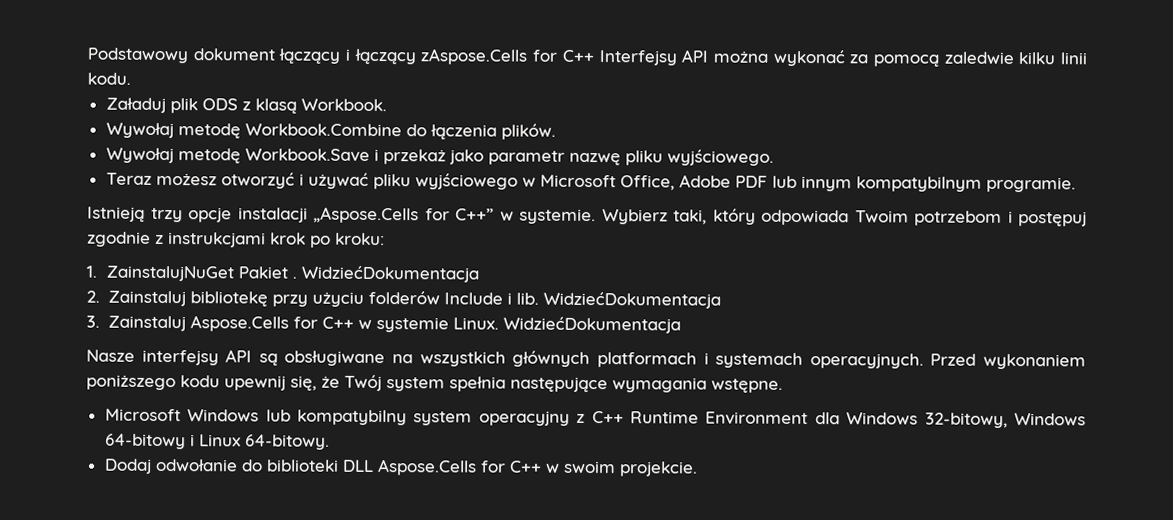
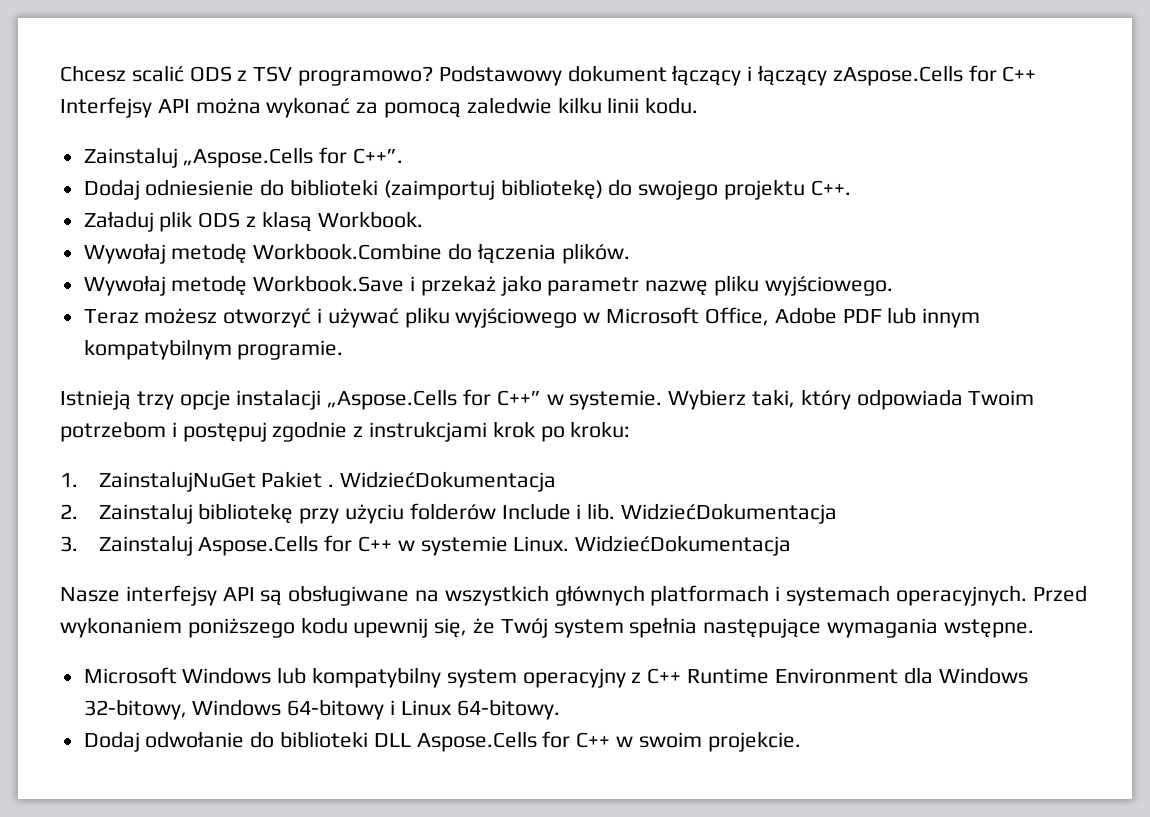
(87, 55) none -> [60,65,434,86] Chcesz scalić ODS z TSV programowo?
(131, 78) none -> [83,147,404,168] [83,179,851,200] // Zainstaluj „Aspose.Cells for C++”. // Dodaj odniesienie do biblioteki (zaimportuj bibliotekę) do swojego projektu C++.

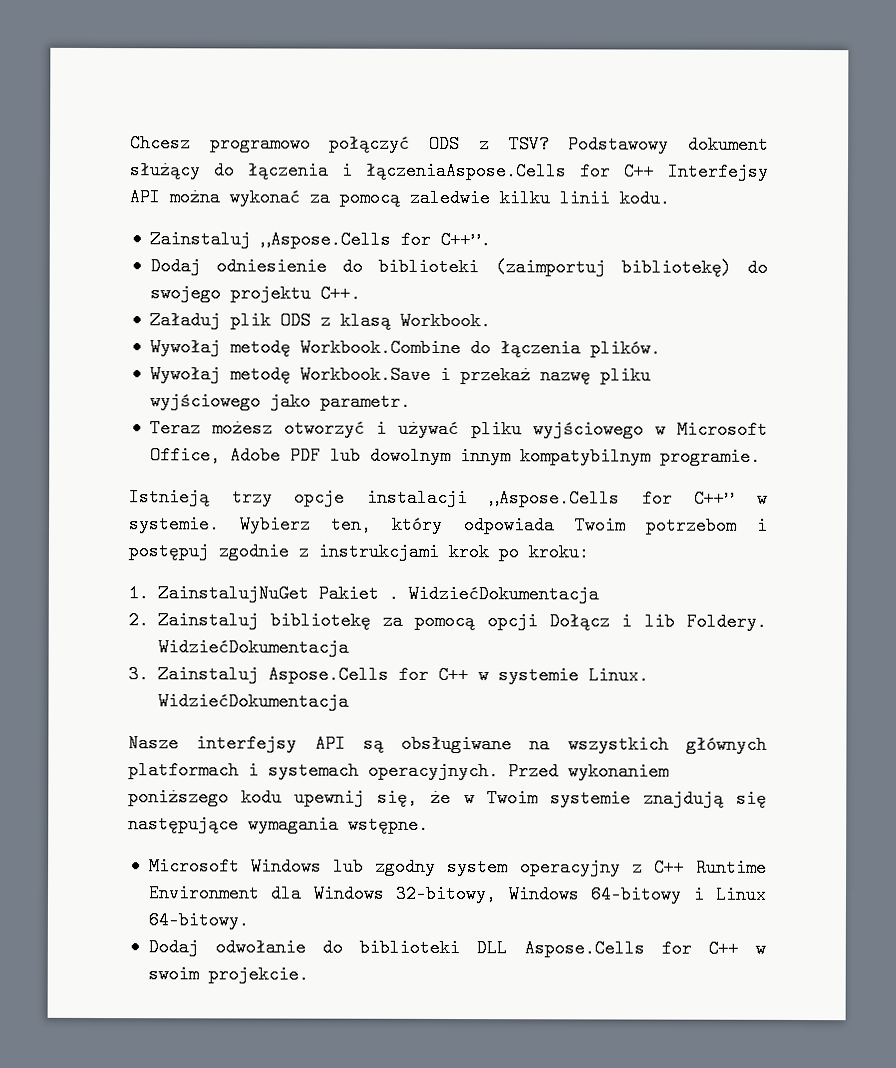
[131,65,963,86] scalić ODS z TSV programowo? Podstawowy dokument łączący i łączący zAspose.Cells -> [209,134,769,154] [129,161,567,181] programowo połączyć ODS z TSV? Podstawowy dokument służący do łączenia i łączeniaAspose.Cells
[500,275,893,296] jako parametr nazwę pliku wyjściowego. -> [539,366,651,385] [149,392,411,411] nazwę pliku wyjściowego jako parametr.
(917, 315) none -> [369,446,451,466] dowolnym
[752,389,796,408] taki, -> [331,515,373,534] ten,
[299,503,616,524] przy użyciu folderów Include i lib. -> [382,611,767,631] za pomocą opcji Dołącz i lib Foldery.
[500,617,698,638] Twój system spełnia -> [463,789,767,808] w Twoim systemie znajdują się
[312,667,442,688] kompatybilny -> [375,857,437,876] zgodny

